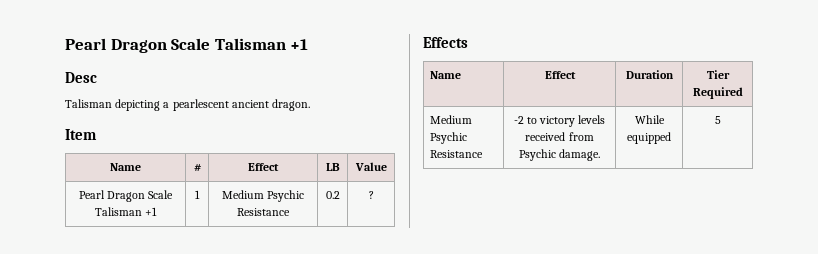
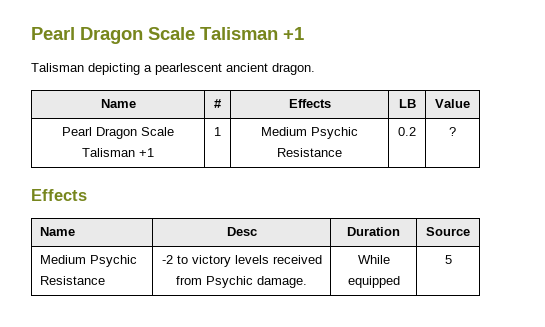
[65,38,309,53] [65,72,97,83] Pearl Dragon Scale Talisman +1 // Desc -> [31,27,304,44] Pearl Dragon Scale Talisman +1
[65,129,97,140] // Item -> (315, 69) none
[248,163,279,171] Effect -> [288,99,331,108] Effects
[544,71,576,79] Effect -> [226,227,257,236] Desc
[706,70,730,79] [692,87,743,99] Tier Required -> [426,227,470,236] Source

